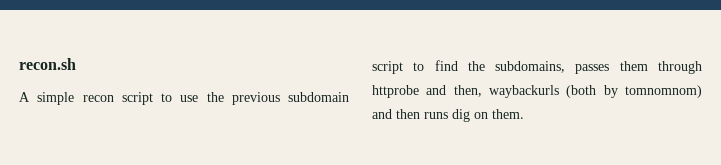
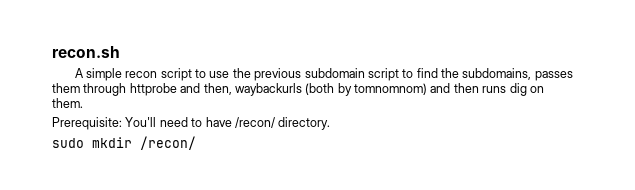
(524, 114) none -> [52,117,331,130] [52,136,196,150] // Prerequisite: You'll need to have /recon/ directory. // sudo mkdir /recon/

